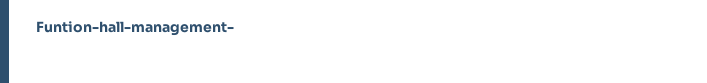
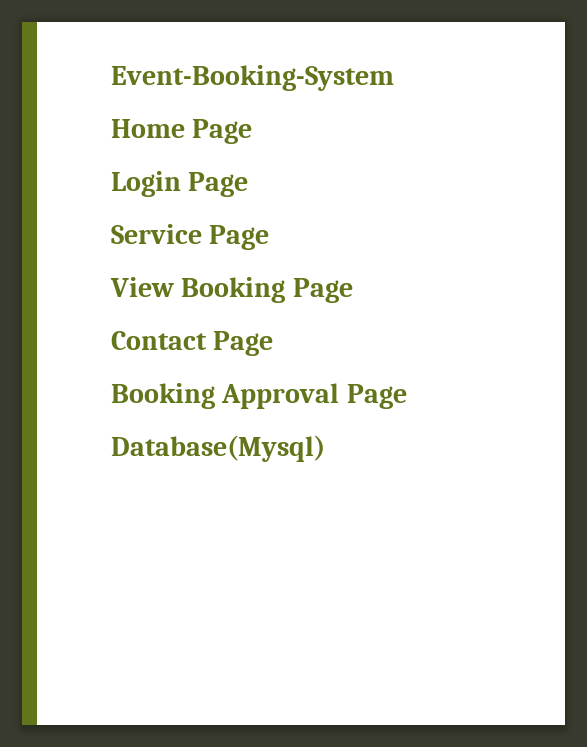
[36,21,234,36] Funtion-hall-management- -> [111,65,394,91] [111,119,253,144] [111,171,249,197] [111,224,270,250] [110,277,353,303] [111,331,274,356] [111,383,407,409] [111,435,325,462] Event-Booking-System // Home Page // Login Page // Service Page // View Booking Page // Contact Page // Booking Approval Page // Database(Mysql)

